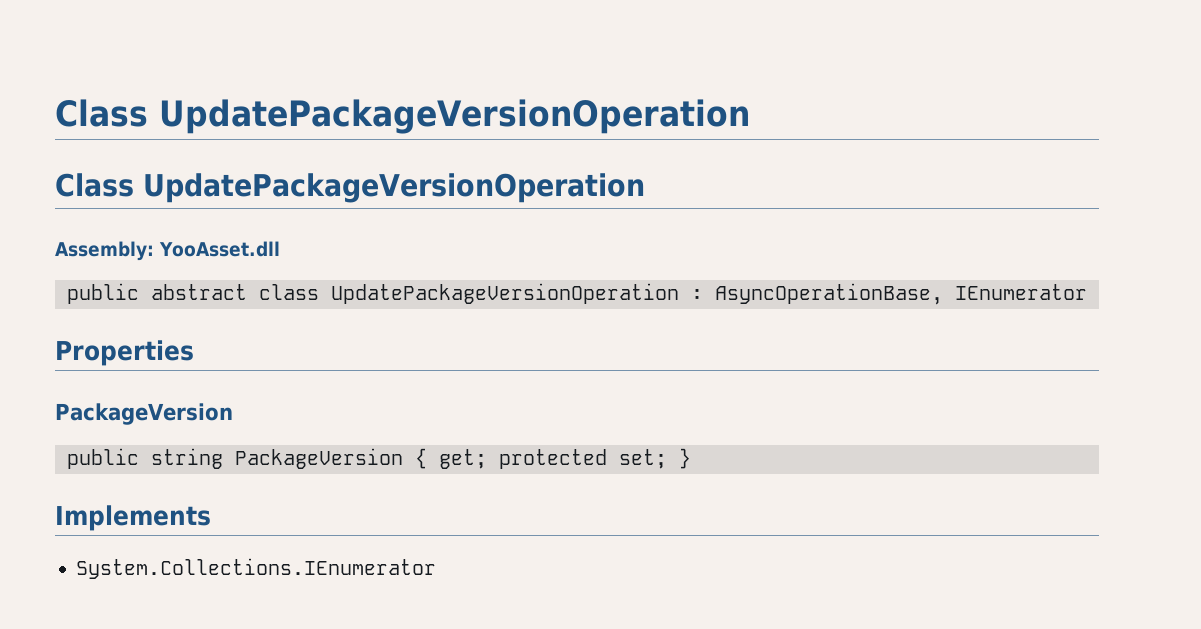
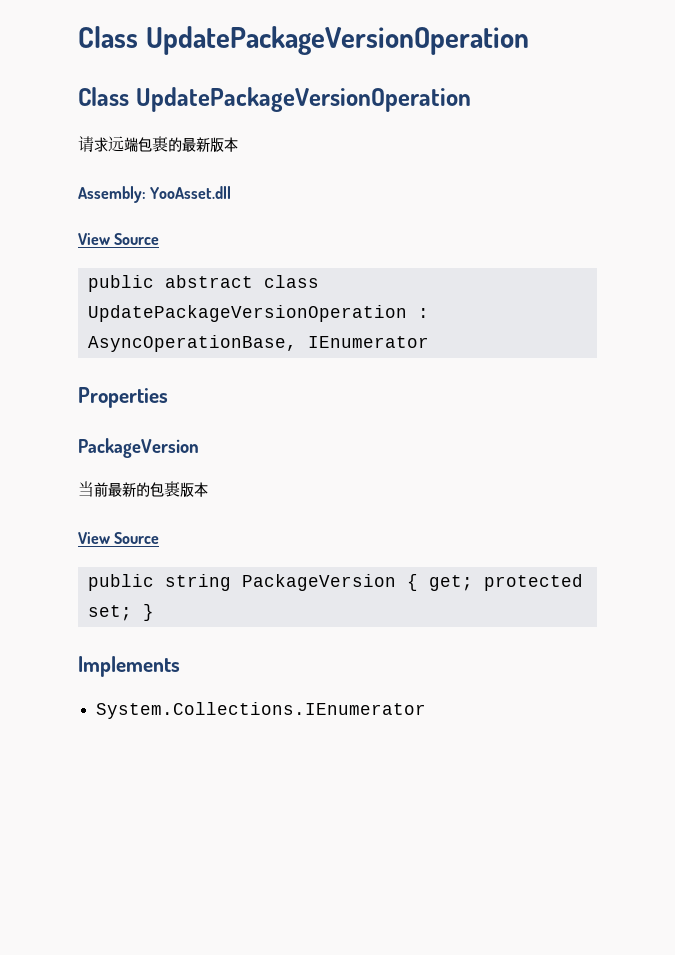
(645, 188) none -> [78,136,238,152] // 请求远端包裹的最新版本
(280, 249) none -> [78,233,160,245] // View Source
(233, 414) none -> [78,481,208,497] [78,532,160,544] // 当前最新的包裹版本 // View Source

